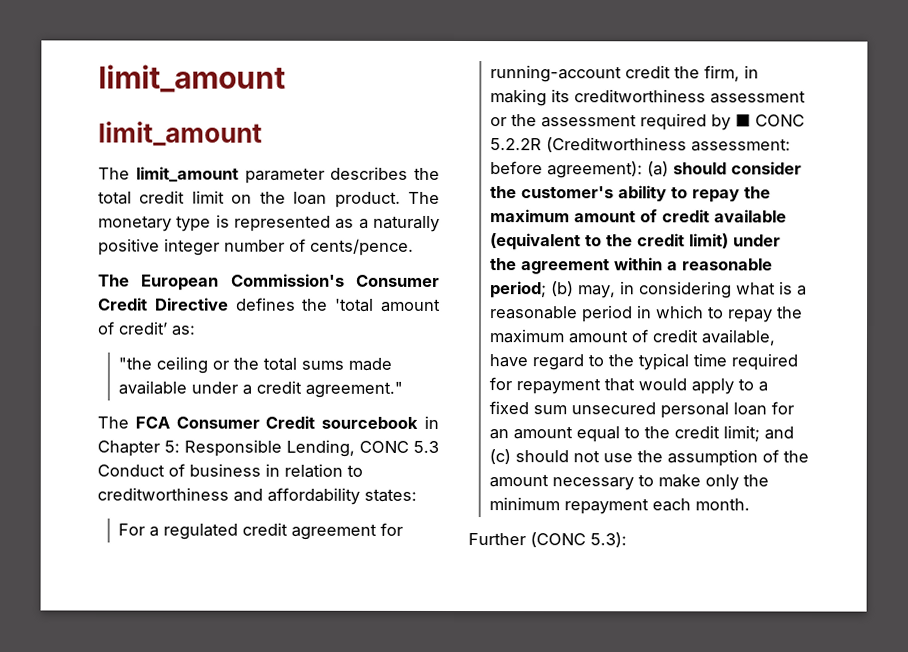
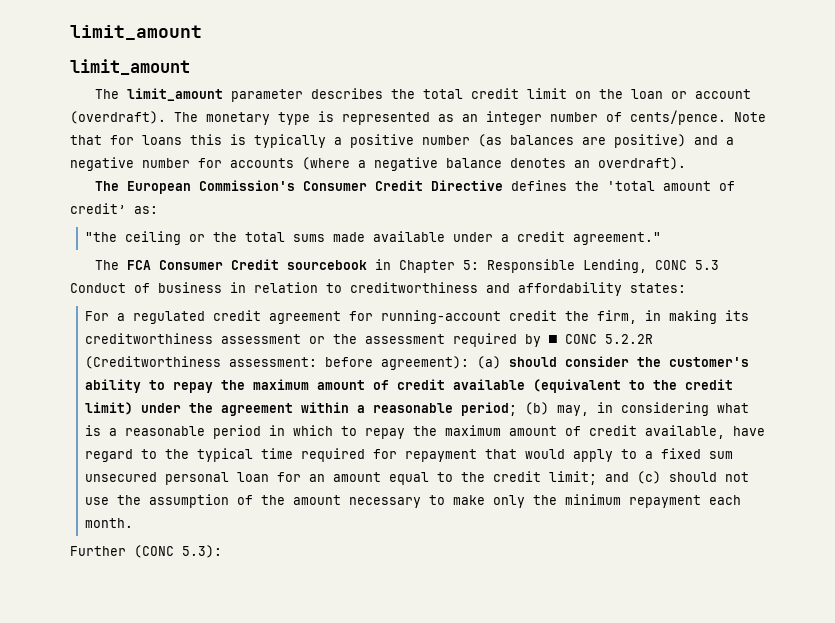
[334,191,401,208] product. -> [671,89,752,99] [70,111,166,124] or account (overdraft).
[358,215,440,232] [98,238,160,256] a naturally positive -> [462,114,478,122] an
(414, 247) none -> [734,112,766,122] [70,134,734,148] [70,157,686,171] Note that for loans this is typically a positive number (as balances are positive) and a negative number for accounts (where a negative balance denotes an overdraft).

